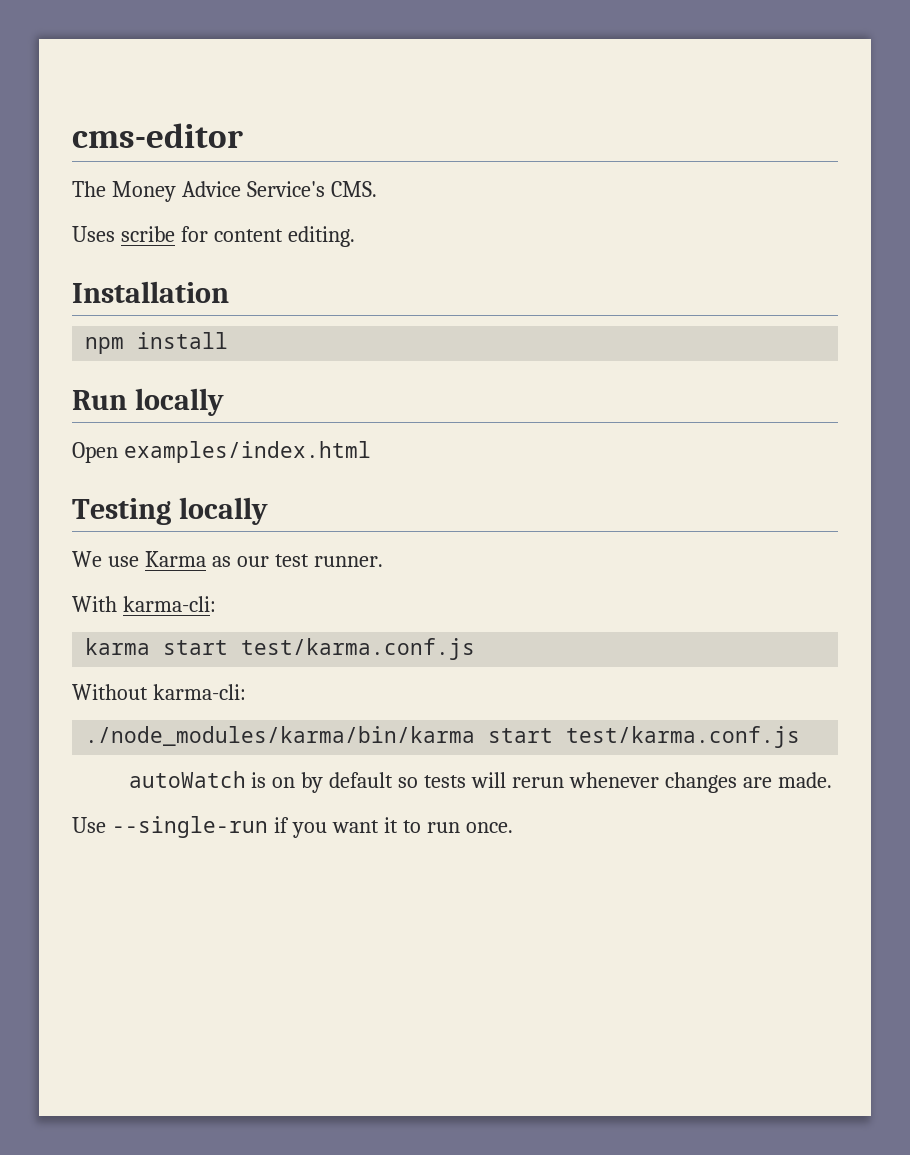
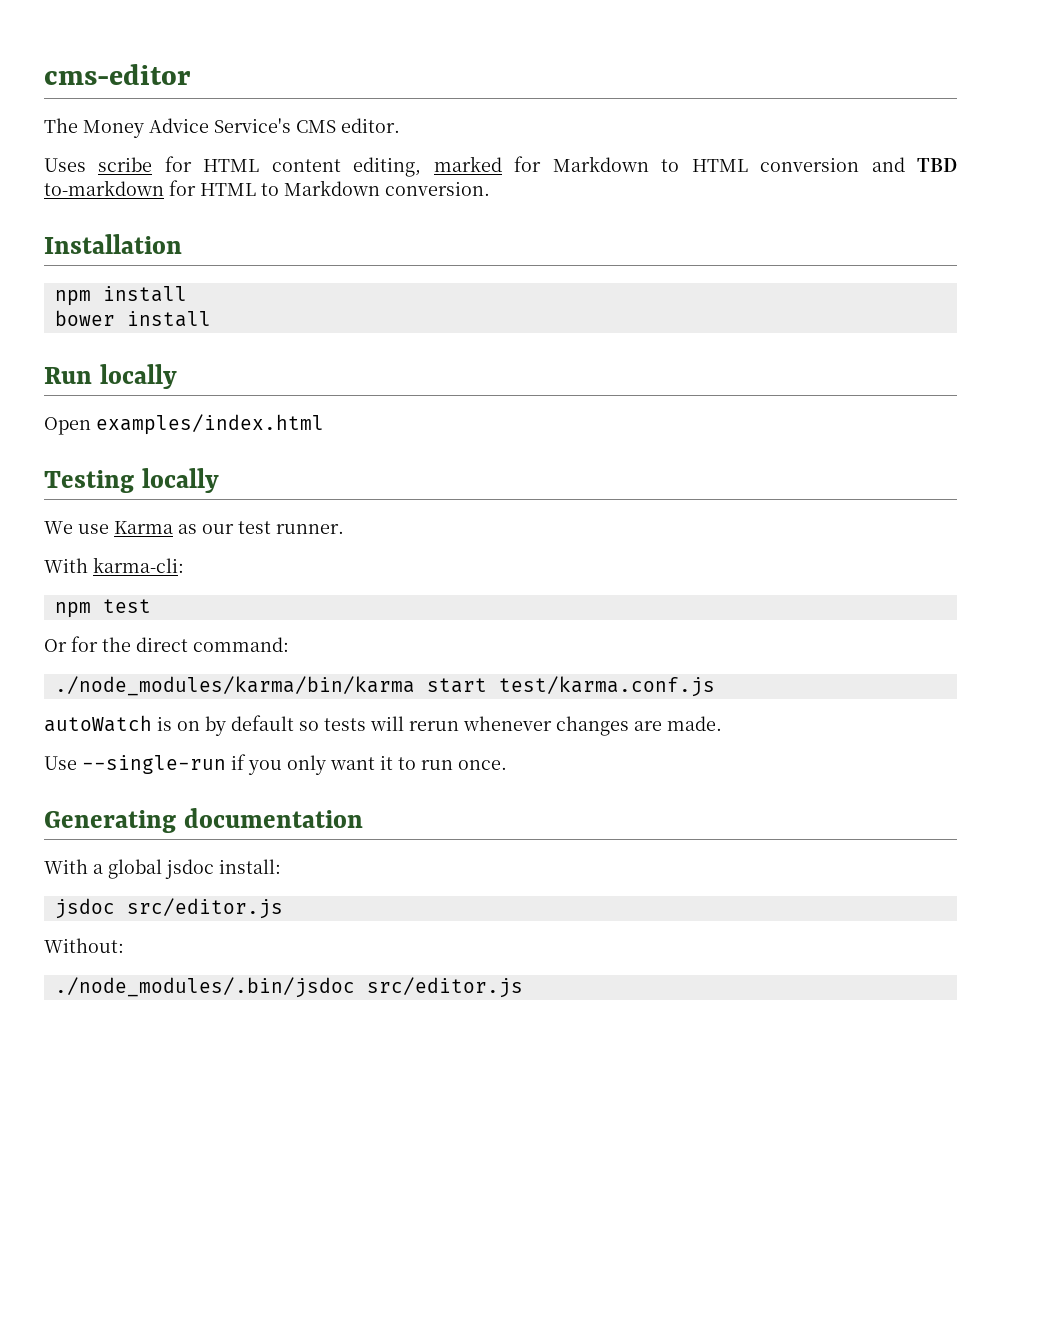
[330,181,377,197] CMS. -> [296,118,400,133] CMS editor.
[213,226,355,247] content editing. -> [203,156,957,177] [44,180,490,196] HTML content editing, marked for Markdown to HTML conversion and TBD to-markdown for HTML to Markdown conversion.
(229, 340) none -> [54,310,211,327] // bower install
[85,638,476,660] [72,684,246,700] karma start test/karma.conf.js // Without karma-cli: -> [54,599,151,618] [44,636,289,652] npm test // Or for the direct command:
(327, 830) none -> [287,755,326,775] only
(513, 827) none -> [44,808,363,833] [44,859,281,879] [54,898,283,919] [44,938,124,953] [54,977,523,998] // Generating documentation // With a global jsdoc install: // jsdoc src/editor.js // Without: // ./node_modules/.bin/jsdoc src/editor.js

